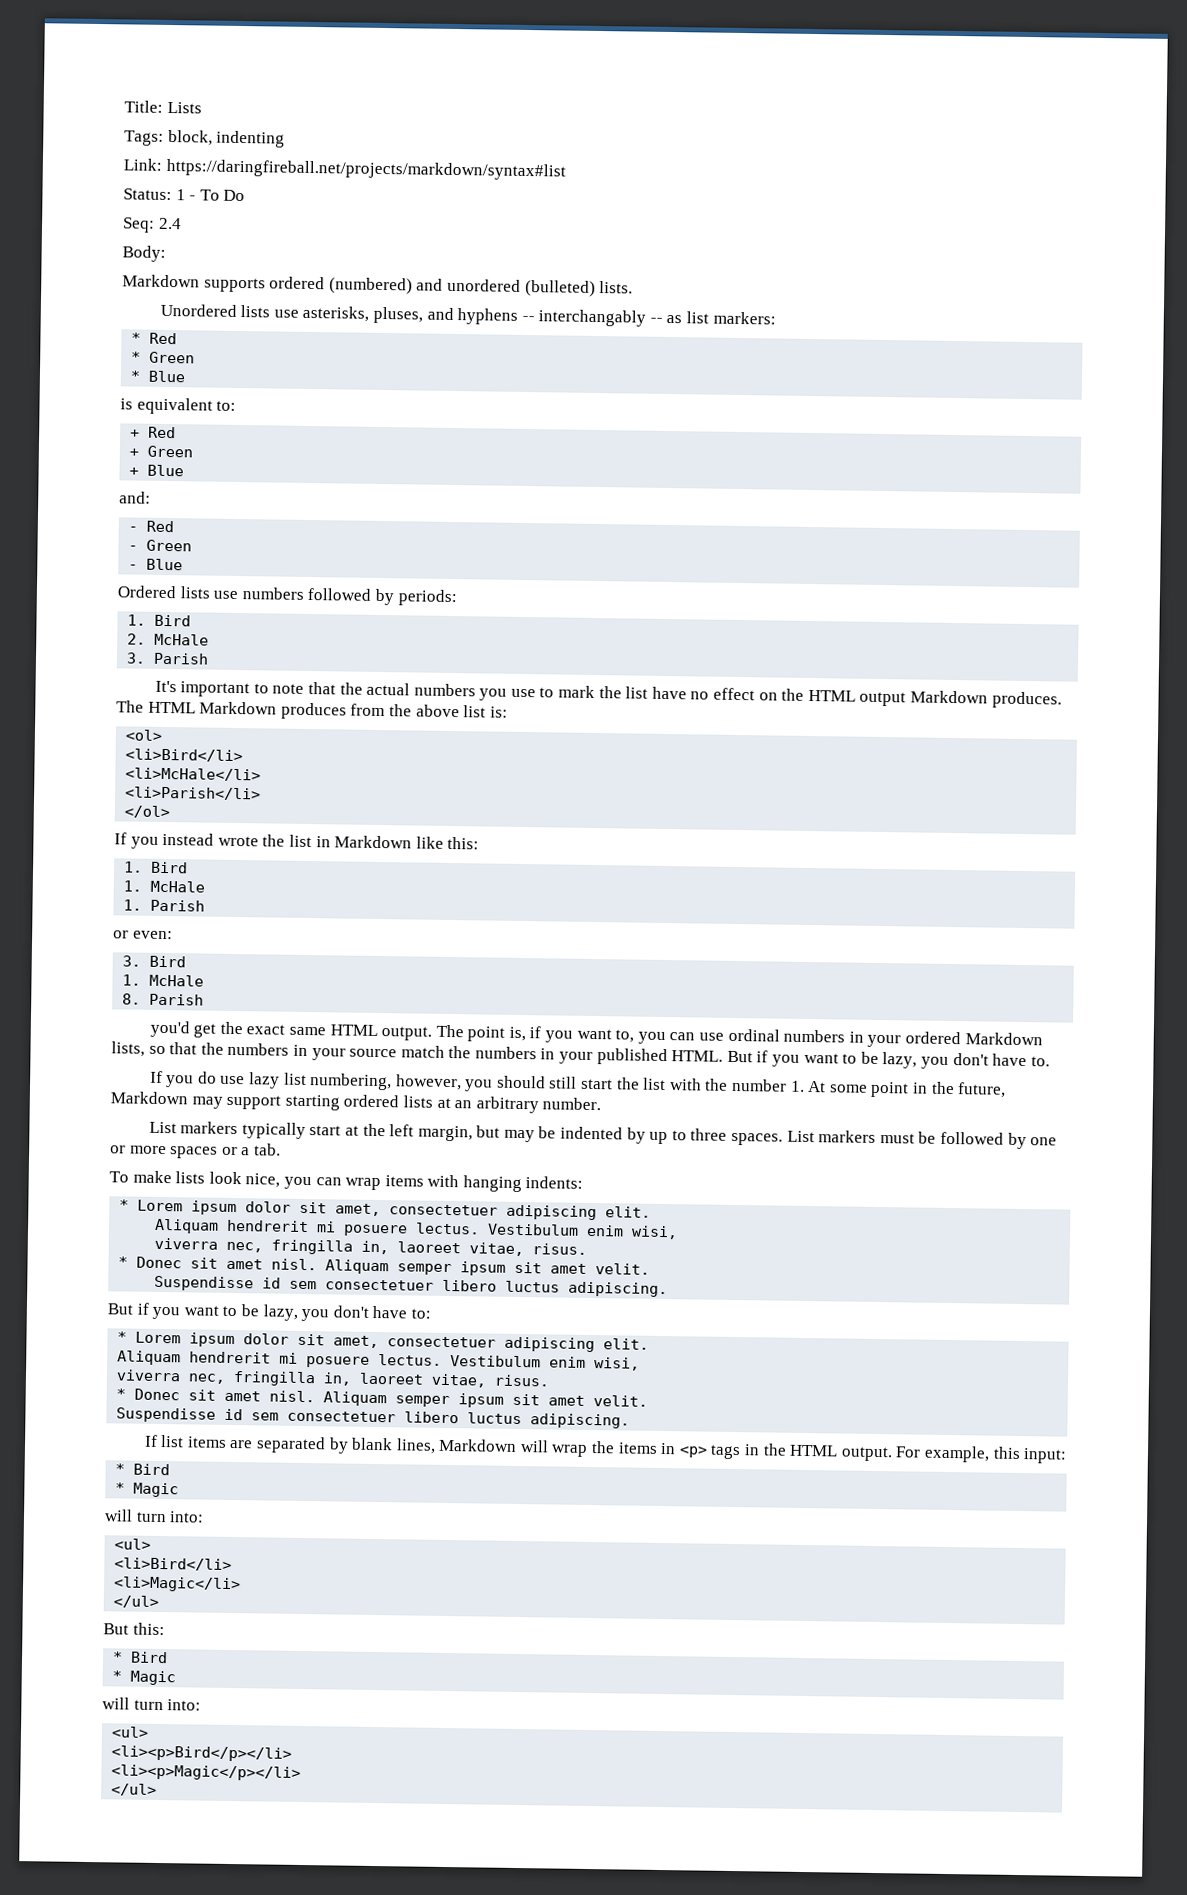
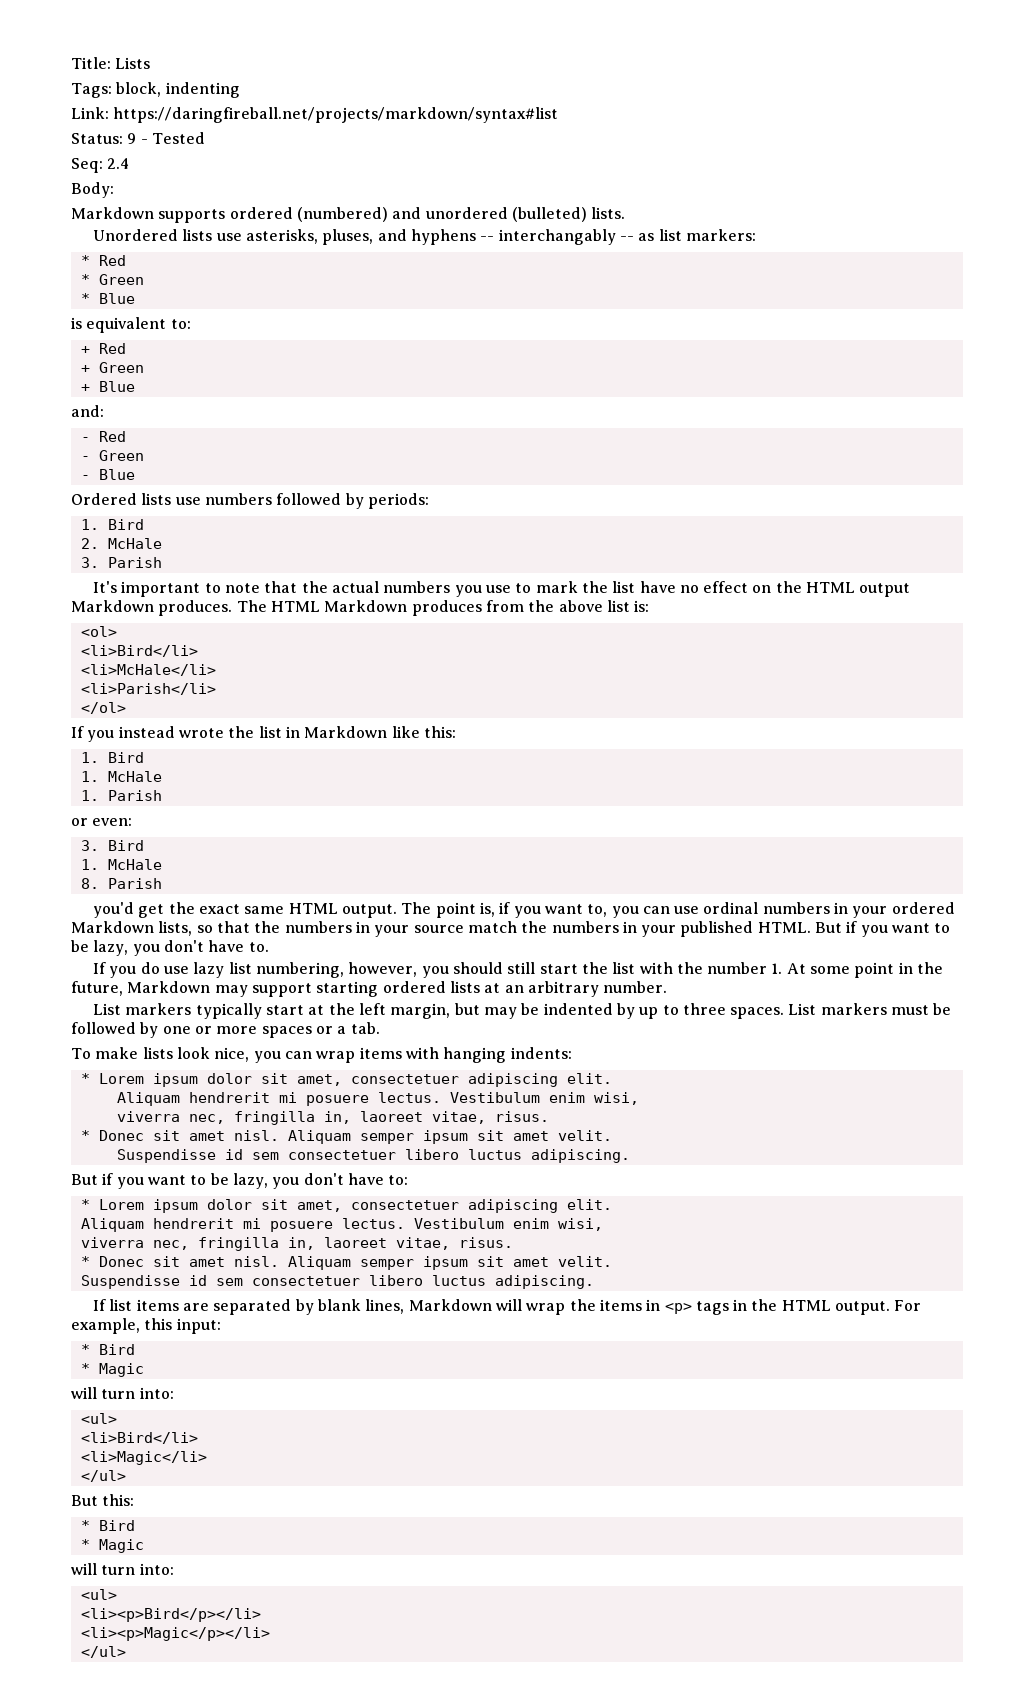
[175,189,246,202] 1 - To Do -> [127,132,205,144] 9 - Tested

